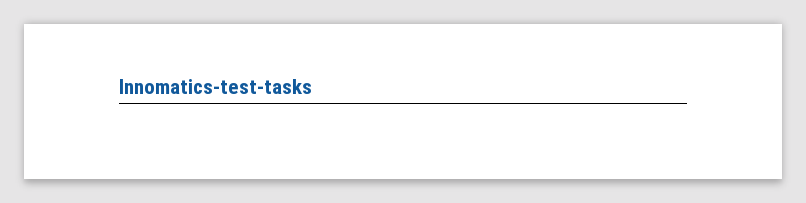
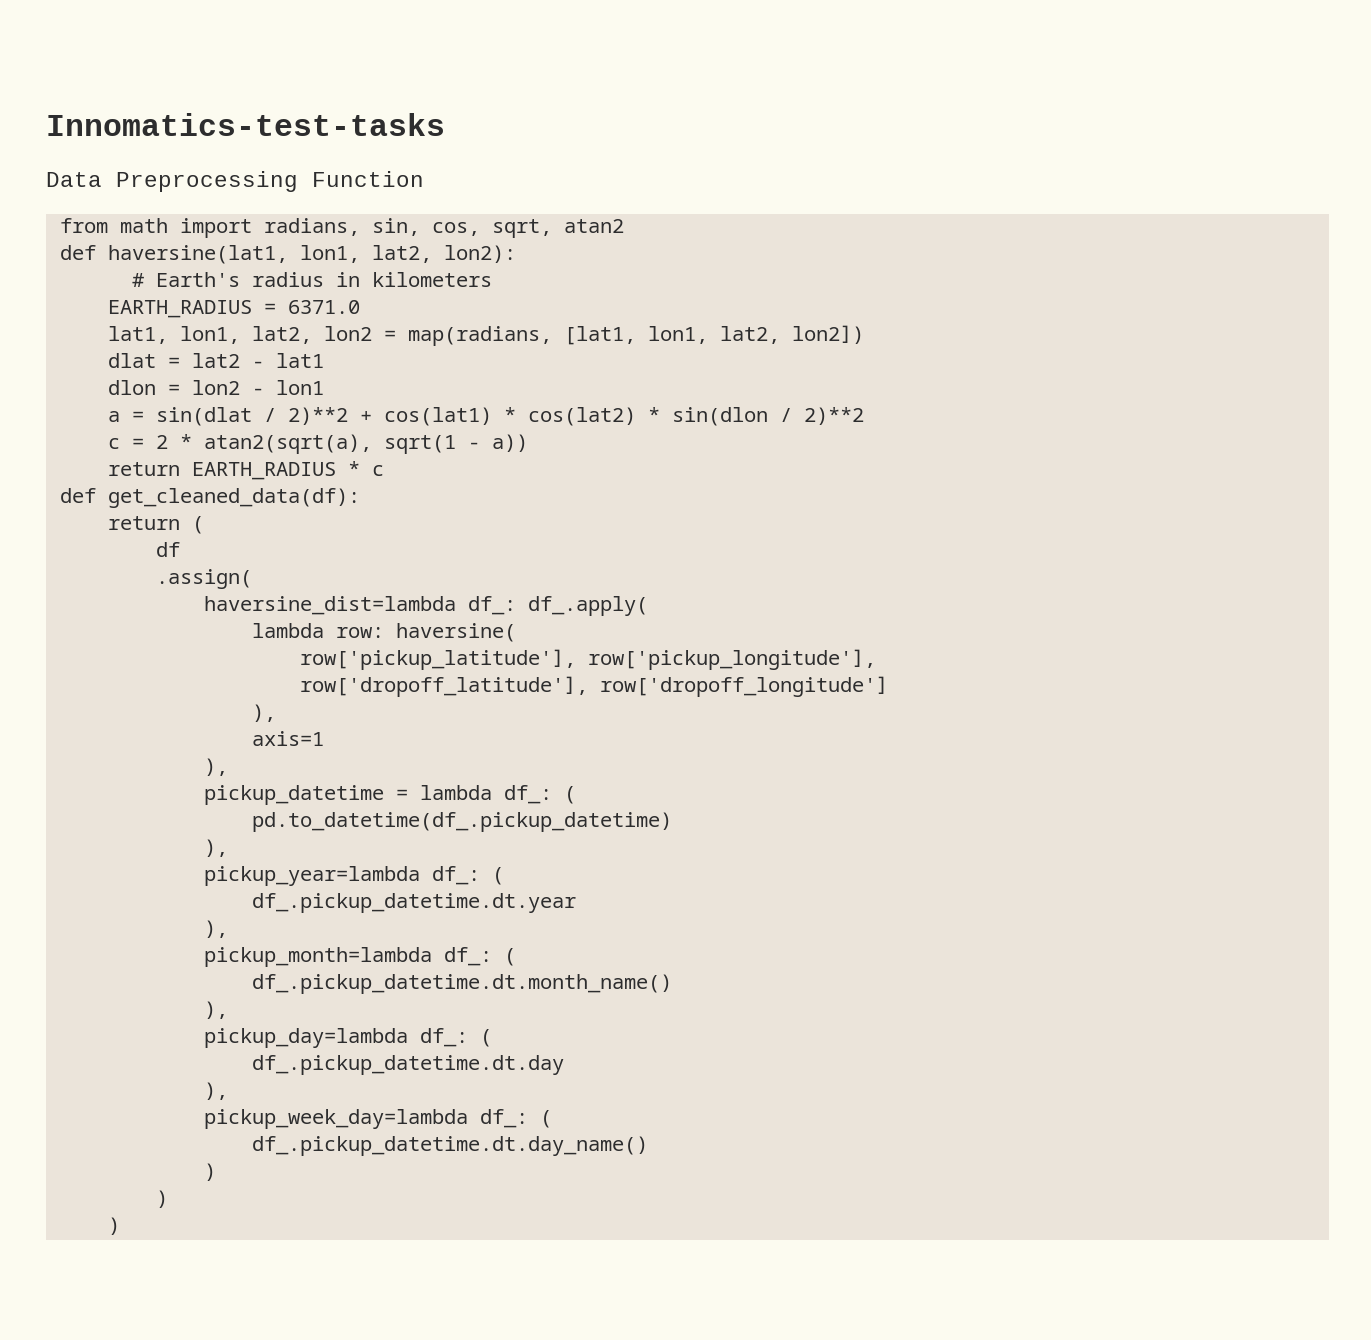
(312, 86) none -> [46,171,424,192] [59,218,624,238] [59,245,516,264] [131,272,492,287] [107,300,360,318] [107,325,864,346] [107,353,324,368] [107,380,324,395] [107,407,864,426] [107,434,528,454] [107,461,384,480] [59,488,360,508] [107,516,204,534] [155,542,180,557] [155,569,252,589] [203,596,648,616] [251,623,516,642] [299,649,876,670] [299,676,888,697] [251,704,276,722] [251,731,324,746] [203,758,228,776] [203,785,576,805] [251,812,672,832] [203,839,228,857] [203,866,504,886] [251,893,576,913] [203,920,228,938] [203,947,516,967] [251,974,672,994] [203,1001,228,1019] [203,1028,492,1048] [251,1055,564,1075] [203,1082,228,1100] [203,1109,552,1129] [251,1136,648,1156] [203,1163,216,1181] [155,1190,168,1208] [107,1217,120,1235] // Data Preprocessing Function // from math import radians, sin, cos, sqrt, atan2 // def haversine(lat1, lon1, lat2, lon2): // # Earth's radius in kilometers // EARTH_RADIUS = 6371.0 // lat1, lon1, lat2, lon2 = map(radians, [lat1, lon1, lat2, lon2]) // dlat = lat2 - lat1 // dlon = lon2 - lon1 // a = sin(dlat / 2)**2 + cos(lat1) * cos(lat2) * sin(dlon / 2)**2 // c = 2 * atan2(sqrt(a), sqrt(1 - a)) // return EARTH_RADIUS * c // def get_cleaned_data(df): // return ( // df // .assign( // haversine_dist=lambda df_: df_.apply( // lambda row: haversine( // row['pickup_latitude'], row['pickup_longitude'], // row['dropoff_latitude'], row['dropoff_longitude'] // ), // axis=1 // ), // pickup_datetime = lambda df_: ( // pd.to_datetime(df_.pickup_datetime) // ), // pickup_year=lambda df_: ( // df_.pickup_datetime.dt.year // ), // pickup_month=lambda df_: ( // df_.pickup_datetime.dt.month_name() // ), // pickup_day=lambda df_: ( // df_.pickup_datetime.dt.day // ), // pickup_week_day=lambda df_: ( // df_.pickup_datetime.dt.day_name() // ) // ) // )

